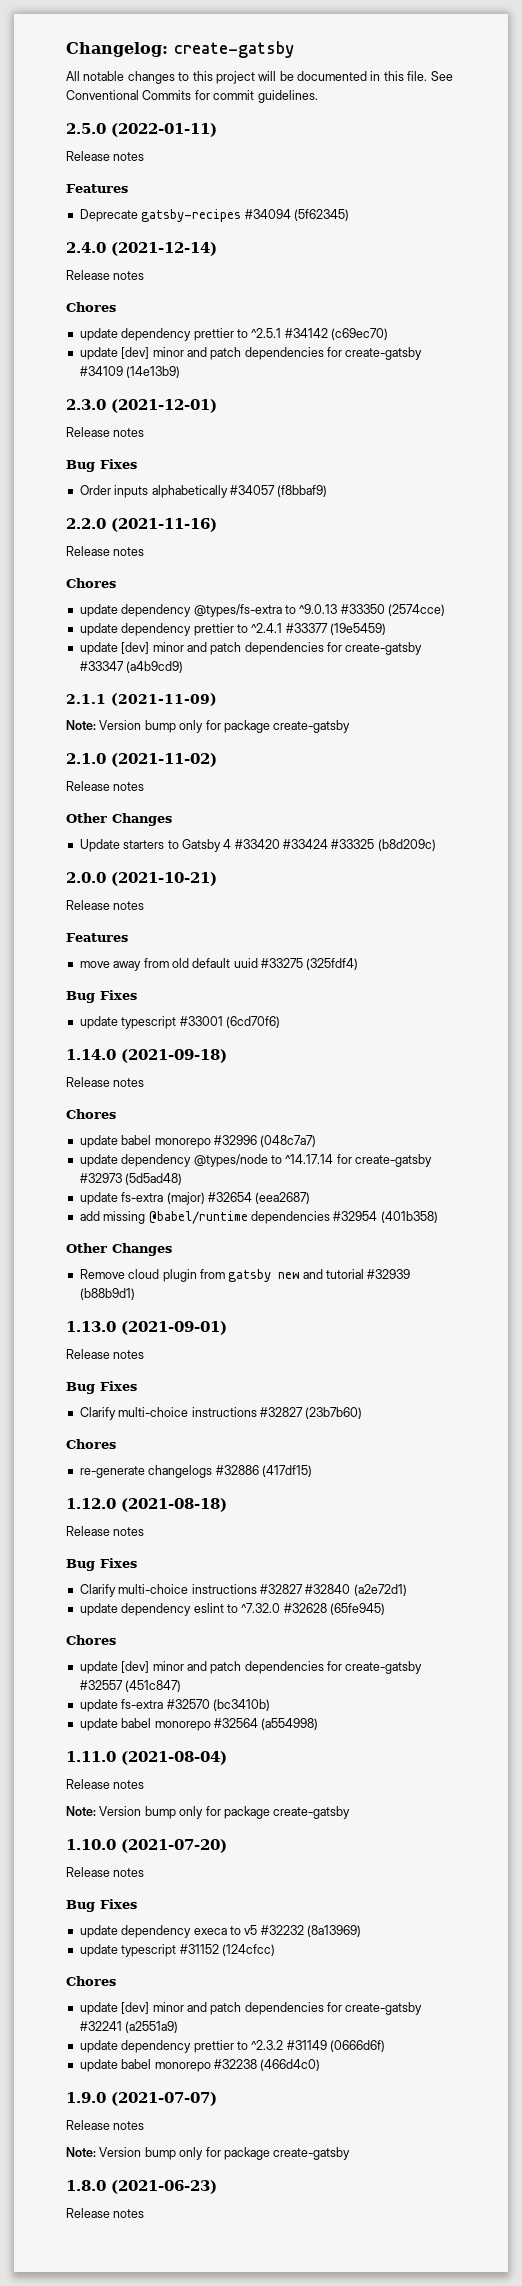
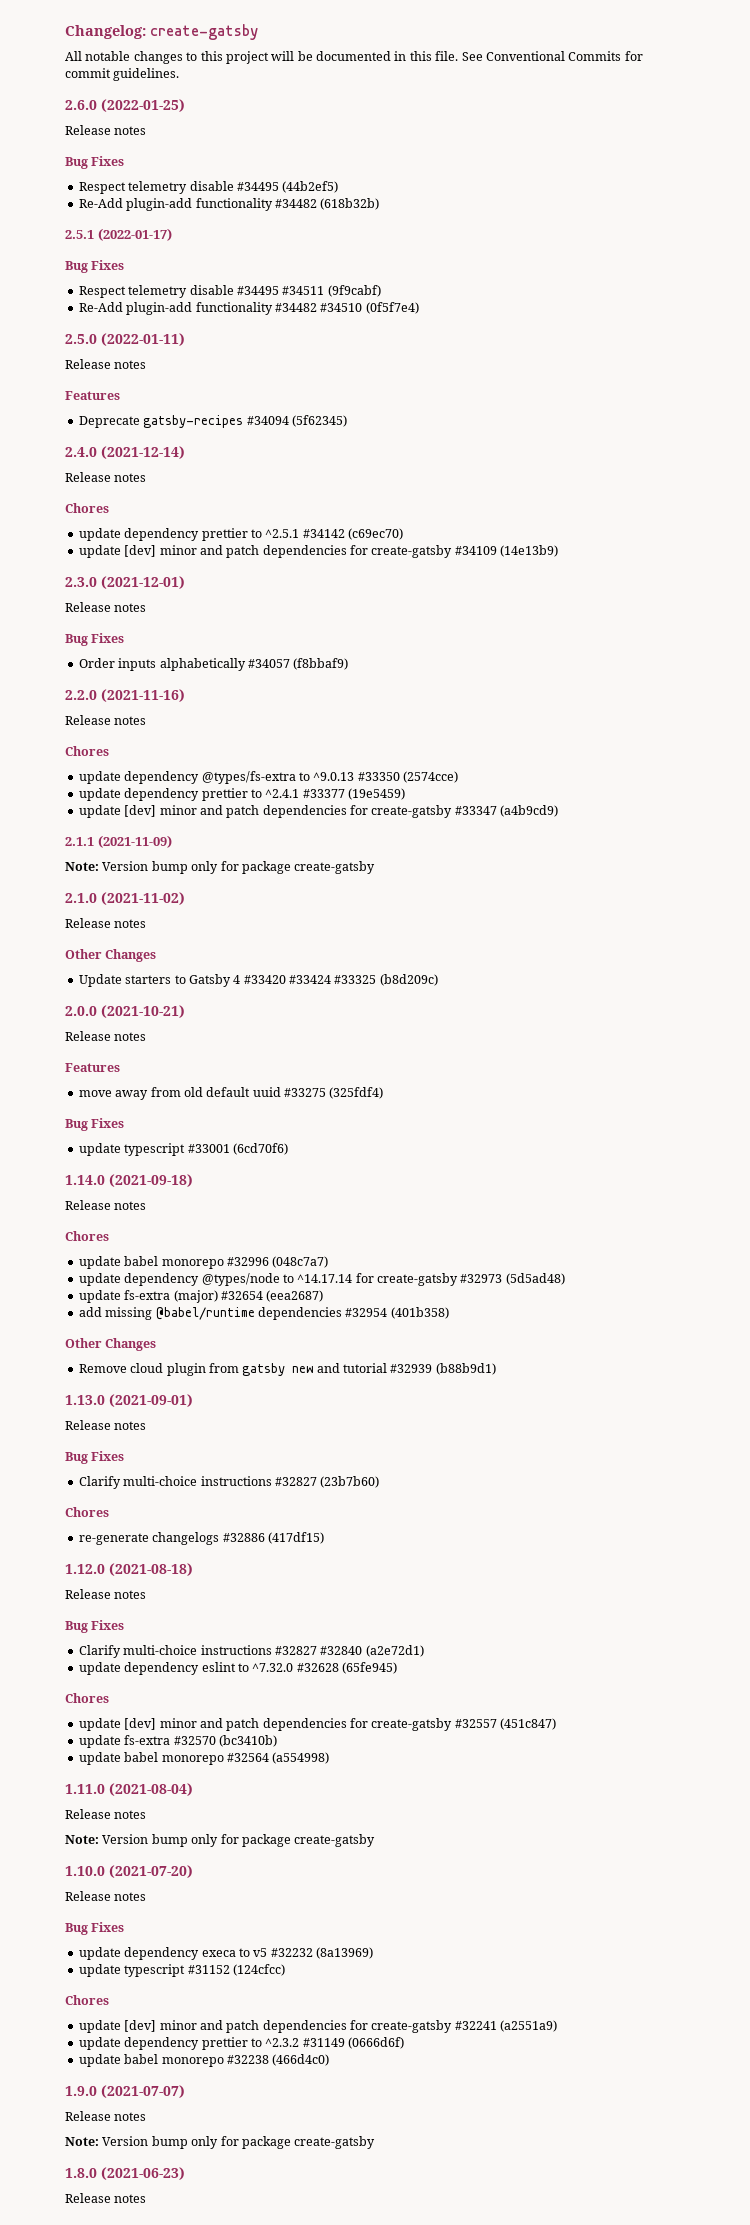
(318, 96) none -> [65,99,185,112] [65,125,147,135] [65,156,125,169] [78,181,339,194] [78,198,380,211] [65,228,172,241] [65,260,125,273] [78,285,381,298] [78,302,419,315] // 2.6.0 (2022-01-25) // Release notes // Bug Fixes // Respect telemetry disable #34495 (44b2ef5) // Re-Add plugin-add functionality #34482 (618b32b) // 2.5.1 (2022-01-17) // Bug Fixes // Respect telemetry disable #34495 #34511 (9f9cabf) // Re-Add plugin-add functionality #34482 #34510 (0f5f7e4)

